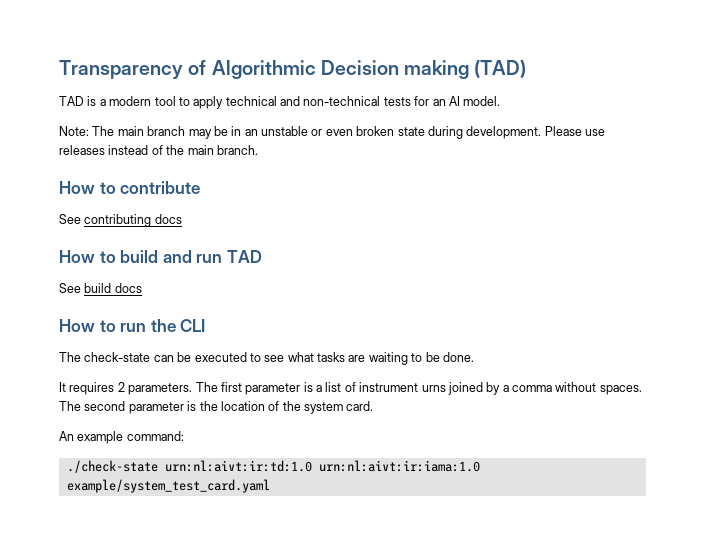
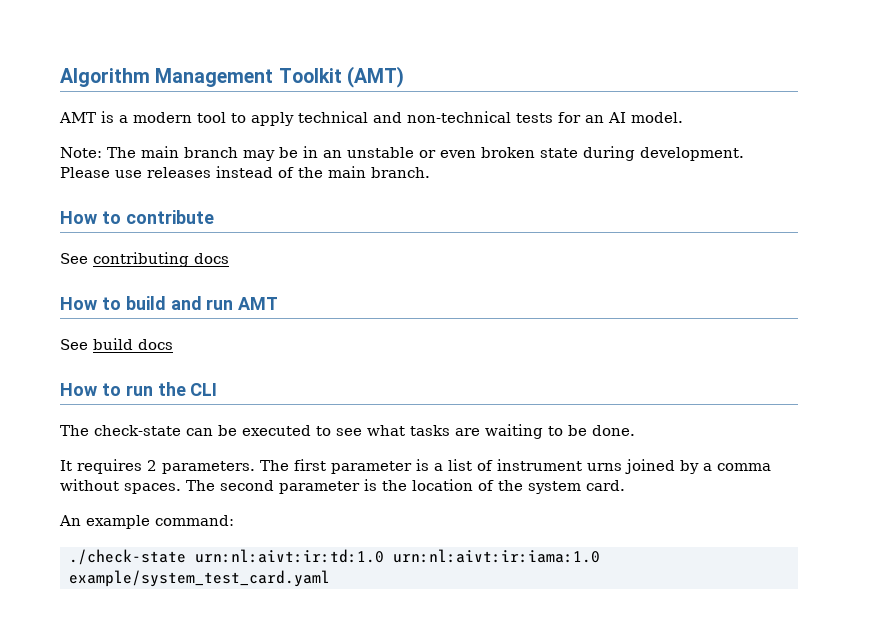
[59,60,527,79] [59,96,84,106] Transparency of Algorithmic Decision making (TAD) // TAD -> [60,66,404,88] [59,112,96,123] Algorithm Management Toolkit (AMT) // AMT
[226,250,262,263] TAD -> [238,297,279,310] AMT

